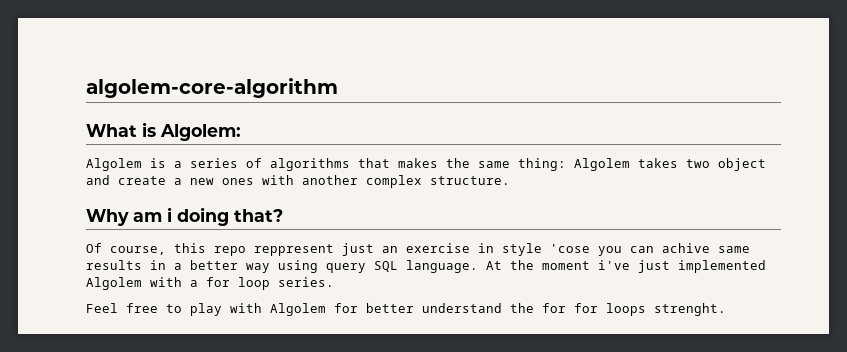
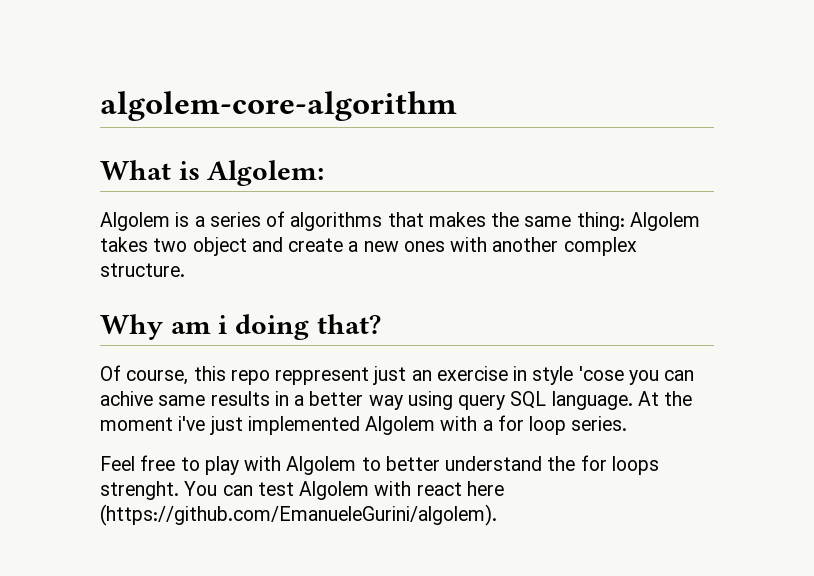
[334,303,358,313] for -> [361,457,381,471] to
[574,303,598,313] for -> (607, 463) none
(726, 309) none -> [184,481,504,500] [100,504,497,526] You can test Algolem with react here (https://github.com/EmanueleGurini/algolem).

